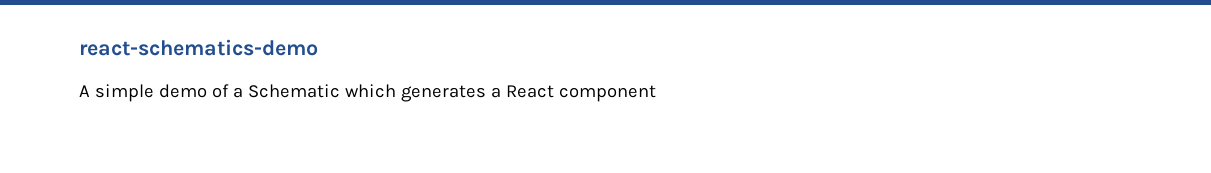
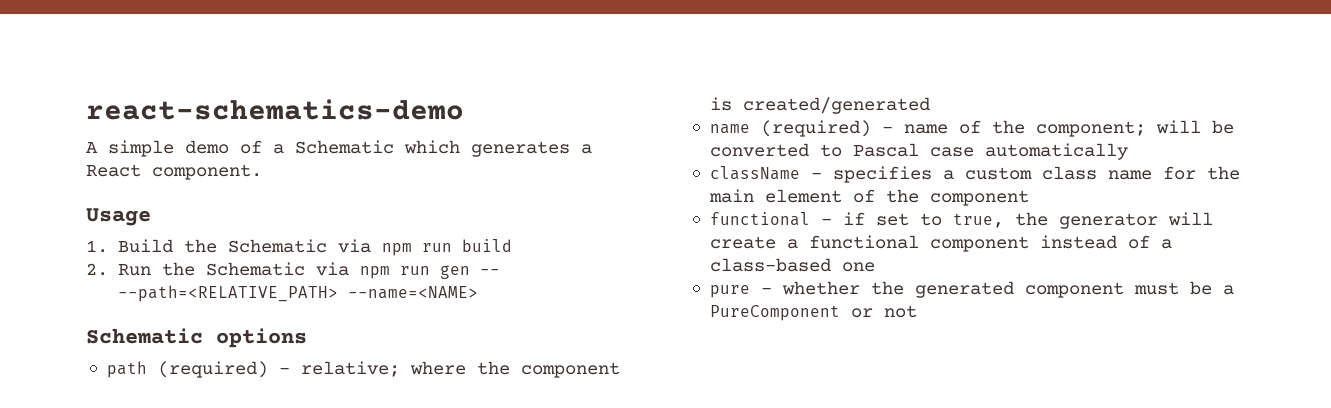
[558,85,656,102] component -> [152,164,262,180] [86,208,151,226] [86,239,512,256] [86,262,500,279] [117,285,478,302] [86,328,307,348] [106,361,620,378] [709,97,930,114] [709,120,1234,137] [709,143,1128,160] [709,166,1240,183] [708,189,1029,206] [709,212,1213,229] [709,235,1172,252] [709,258,875,272] [709,281,1234,298] [709,305,917,321] component. // Usage // 1. Build the Schematic via npm run build // 2. Run the Schematic via npm run gen -- --path=<RELATIVE_PATH> --name=<NAME> // Schematic options // path (required) - relative; where the component is created/generated // name (required) - name of the component; will be converted to Pascal case automatically // className - specifies a custom class name for the main element of the component // functional - if set to true, the generator will create a functional component instead of a class-based one // pure - whether the generated component must be a PureComponent or not

